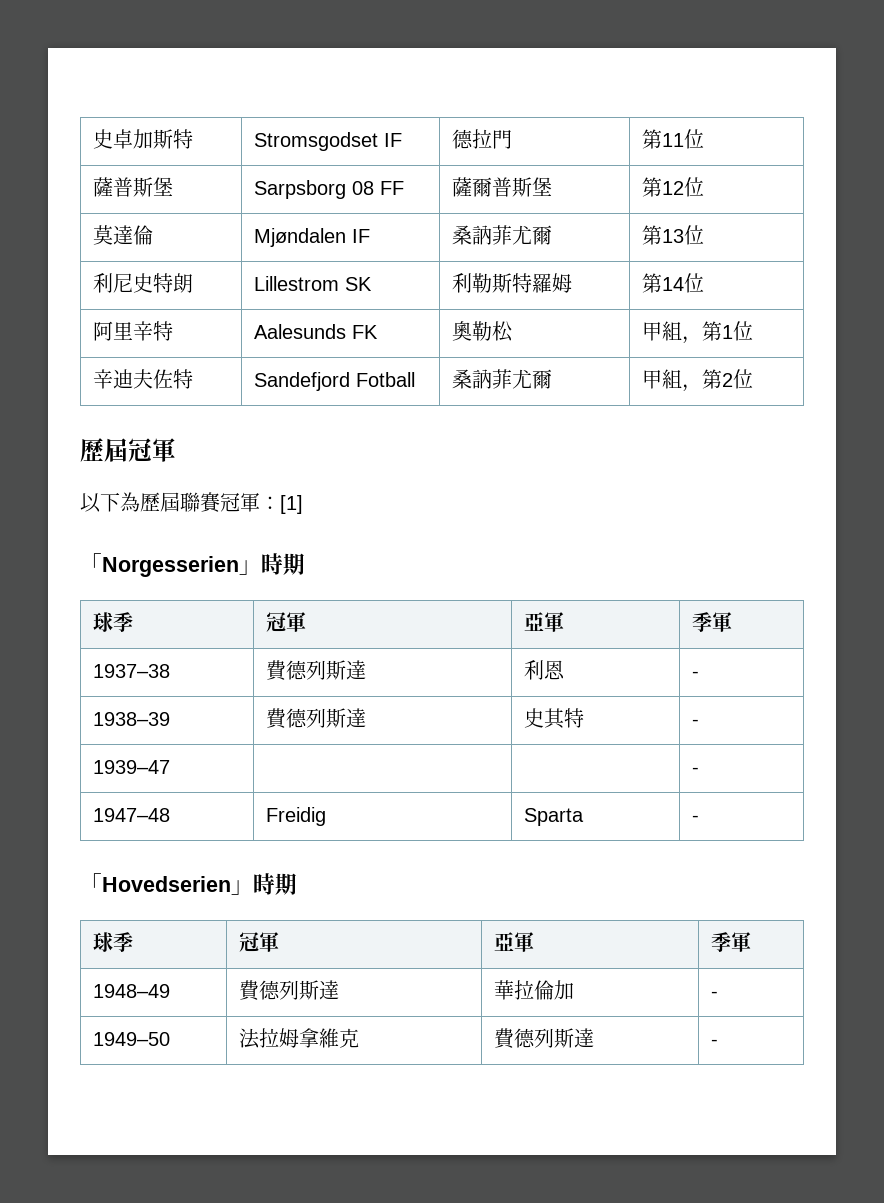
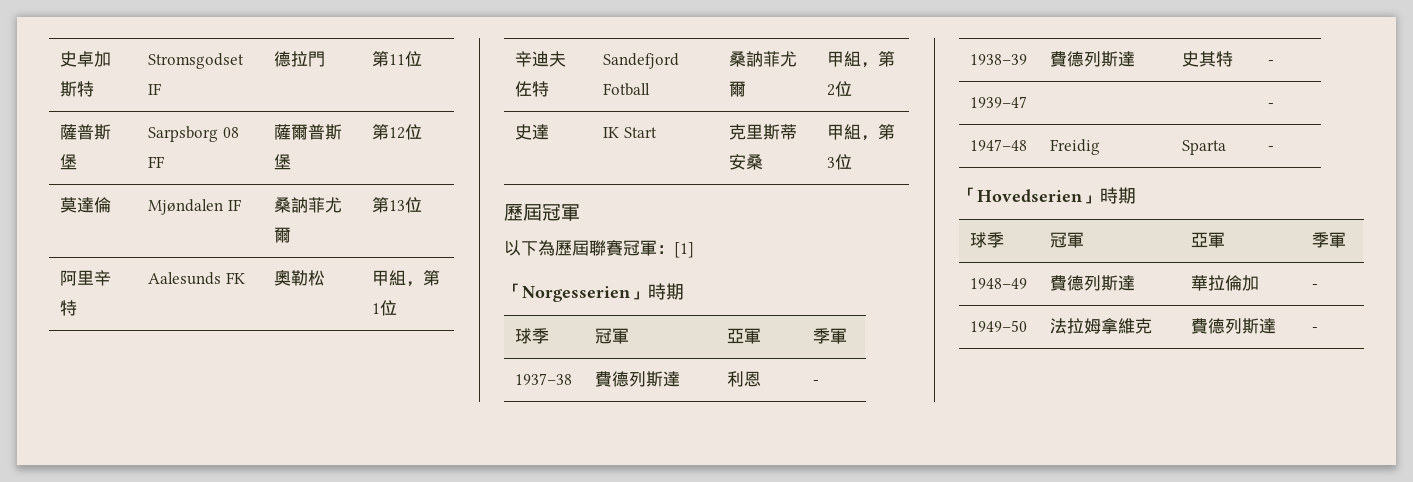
[93,273,194,293] [254,276,373,291] [452,273,573,293] [642,273,705,293] // 利尼史特朗 | Lillestrom SK | 利勒斯特羅姆 | 第14位 -> (423, 205) none
(754, 379) none -> [515,124,550,140] [603,127,657,138] [729,124,798,140] [729,154,764,170] [827,124,896,141] [827,154,853,170] // 史達 | IK Start | 克里斯蒂安桑 | 甲組，第3位

